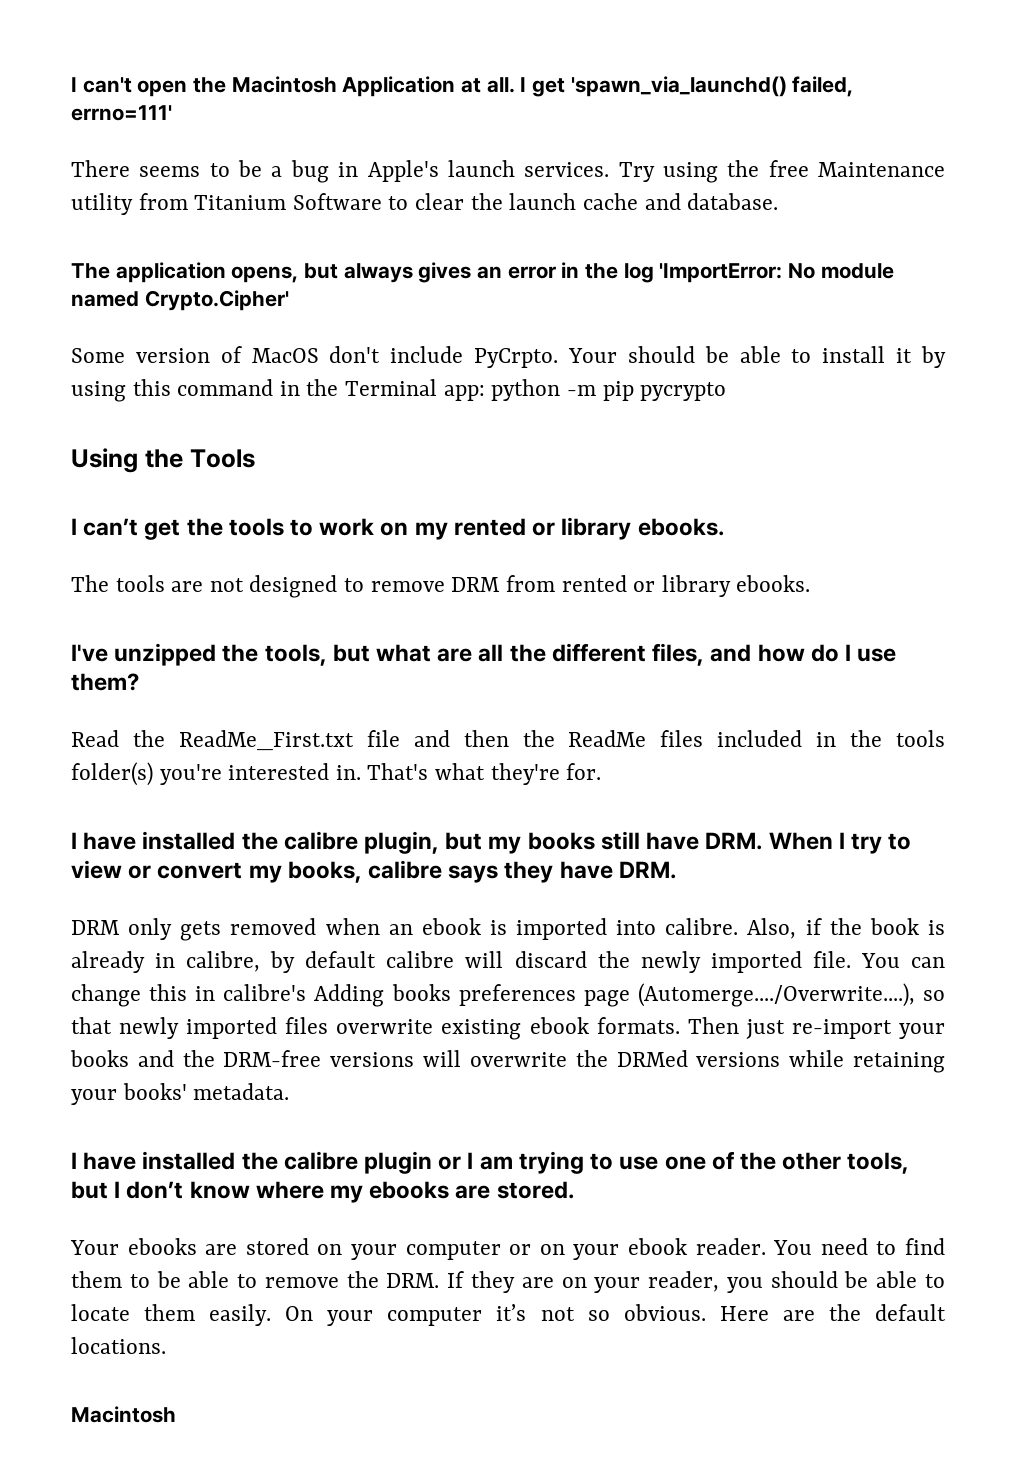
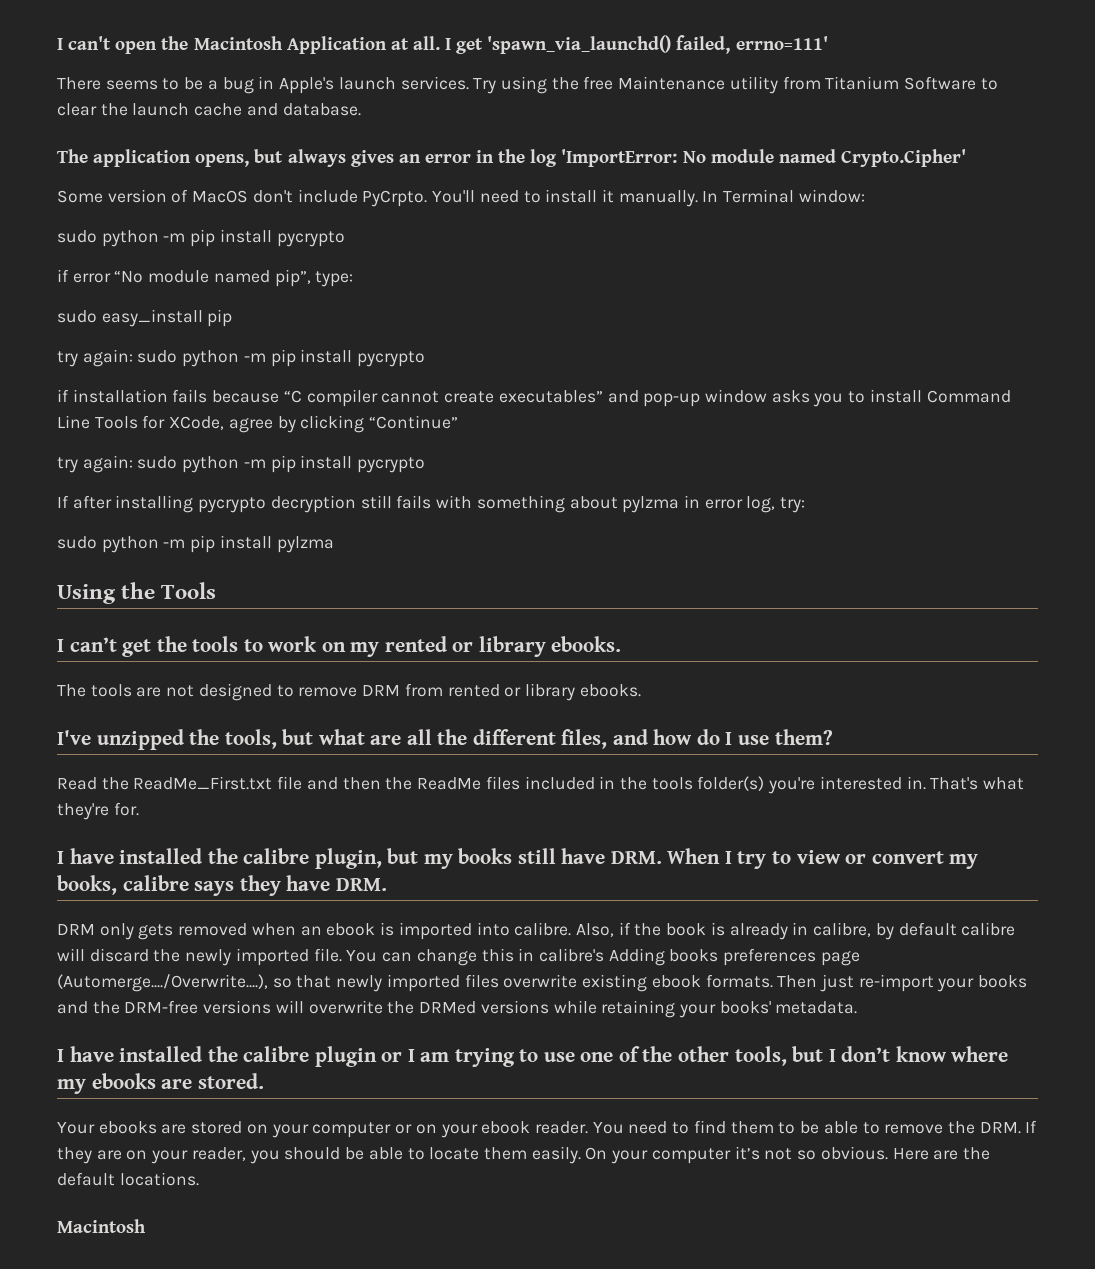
[568,346,947,368] [71,379,727,402] Your should be able to install it by using this command in the Terminal app: python -m pip pycrypto -> [432,189,865,207] [57,229,345,247] [57,269,354,287] [57,309,233,327] [57,349,426,367] [57,389,1011,407] [57,415,459,433] [57,455,426,473] [57,495,806,513] [57,535,334,553] You'll need to install it manually. In Terminal window: // sudo python -m pip install pycrypto // if error “No module named pip”, type: // sudo easy_install pip // try again: sudo python -m pip install pycrypto // if installation fails because “C compiler cannot create executables” and pop-up window asks you to install Command Line Tools for XCode, agree by clicking “Continue” // try again: sudo python -m pip install pycrypto // If after installing pycrypto decryption still fails with something about pylzma in error log, try: // sudo python -m pip install pylzma

